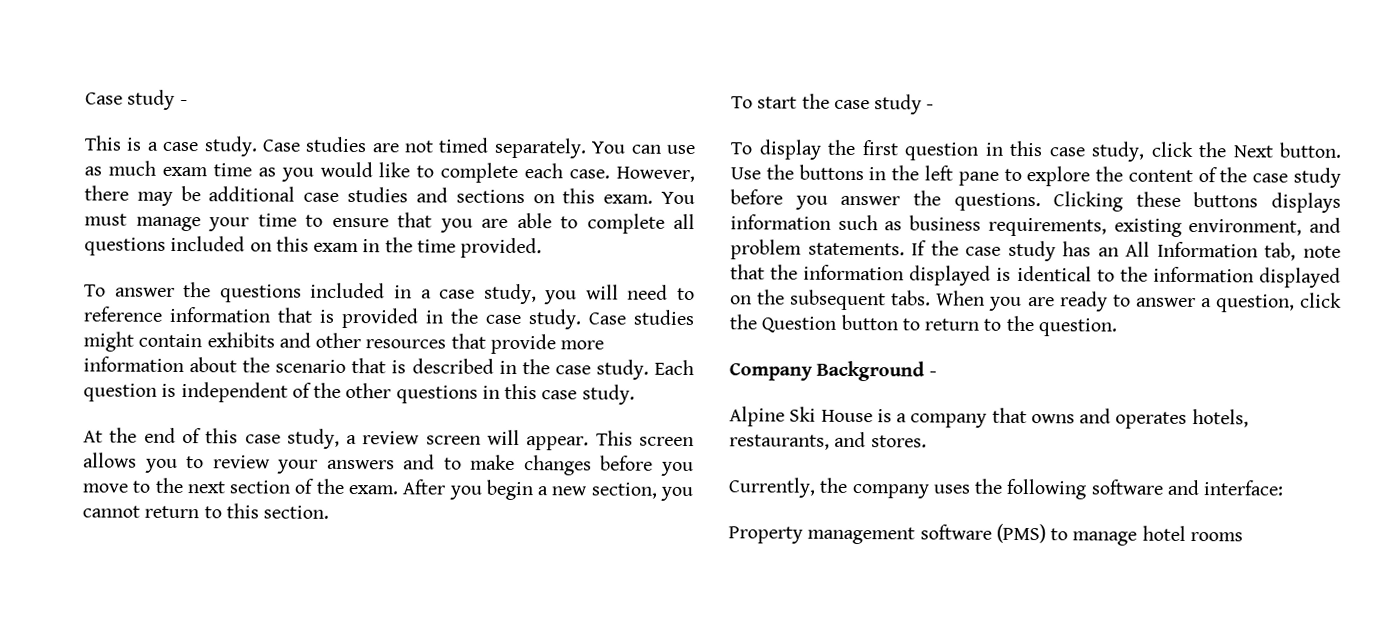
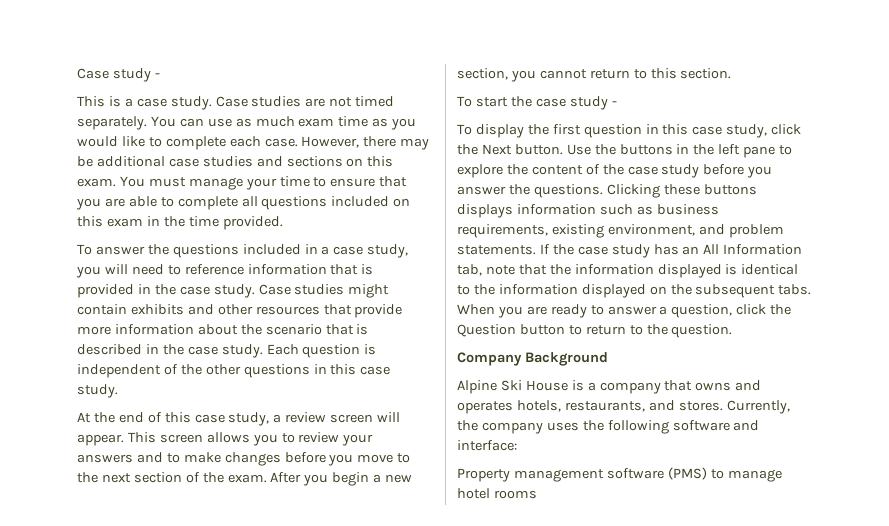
[928,371,937,377] - -> (608, 359) none
(927, 441) // -> (723, 406) none

